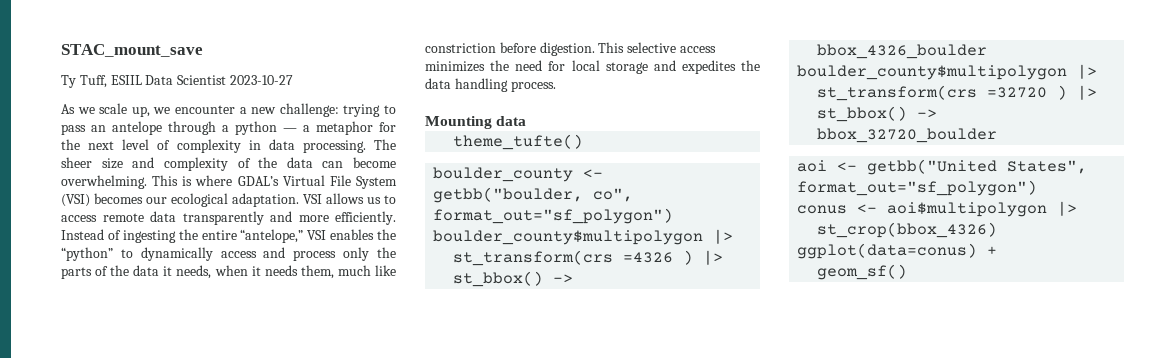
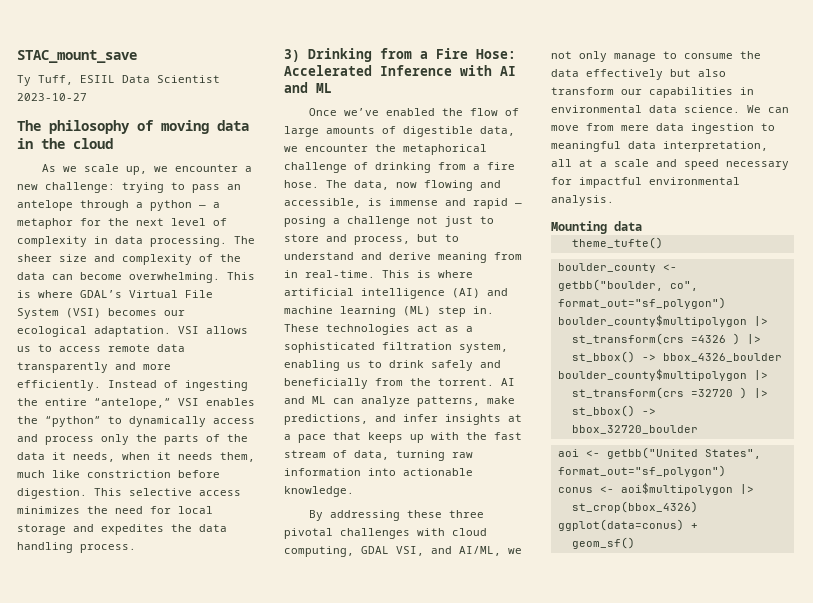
(293, 80) none -> [17,120,249,134] [17,138,113,149] // The philosophy of moving data in the cloud
(556, 86) none -> [284,48,516,62] [284,65,516,76] [284,82,332,93] [308,108,519,116] [284,126,515,137] [284,144,487,155] [284,162,515,173] [284,180,501,191] [284,198,522,209] [284,216,494,227] [284,234,459,245] [284,252,522,263] [284,270,473,278] [284,288,508,299] [284,306,494,317] [284,324,473,335] [284,342,508,353] [284,360,501,371] [284,378,515,389] [284,396,515,407] [284,414,522,425] [284,432,522,443] [284,450,473,461] [284,468,473,476] [284,486,354,497] [308,510,484,521] [284,528,487,539] [284,546,522,557] [551,51,761,62] [551,69,726,80] [551,87,754,98] [551,105,789,113] [551,123,775,134] [551,141,768,152] [551,159,789,170] [551,177,740,188] [551,195,614,206] // 3) Drinking from a Fire Hose: Accelerated Inference with AI and ML // Once we’ve enabled the flow of large amounts of digestible data, we encounter the metaphorical challenge of drinking from a fire hose. The data, now flowing and accessible, is immense and rapid — posing a challenge not just to store and process, but to understand and derive meaning from in real-time. This is where artificial intelligence (AI) and machine learning (ML) step in. These technologies act as a sophisticated filtration system, enabling us to drink safely and beneficially from the torrent. AI and ML can analyze patterns, make predictions, and infer insights at a pace that keeps up with the fast stream of data, turning raw information into actionable knowledge. // By addressing these three pivotal challenges with cloud computing, GDAL VSI, and AI/ML, we not only manage to consume the data effectively but also transform our capabilities in environmental data science. We can move from mere data ingestion to meaningful data interpretation, all at a scale and speed necessary for impactful environmental analysis.

